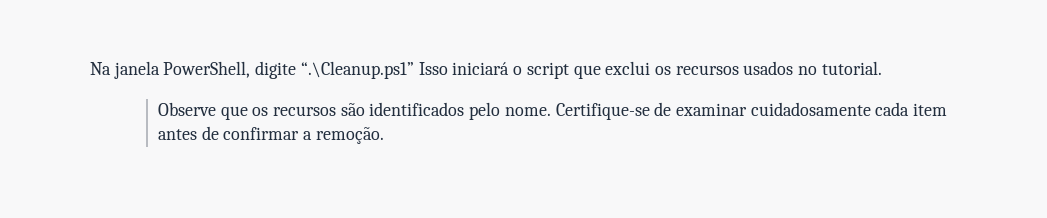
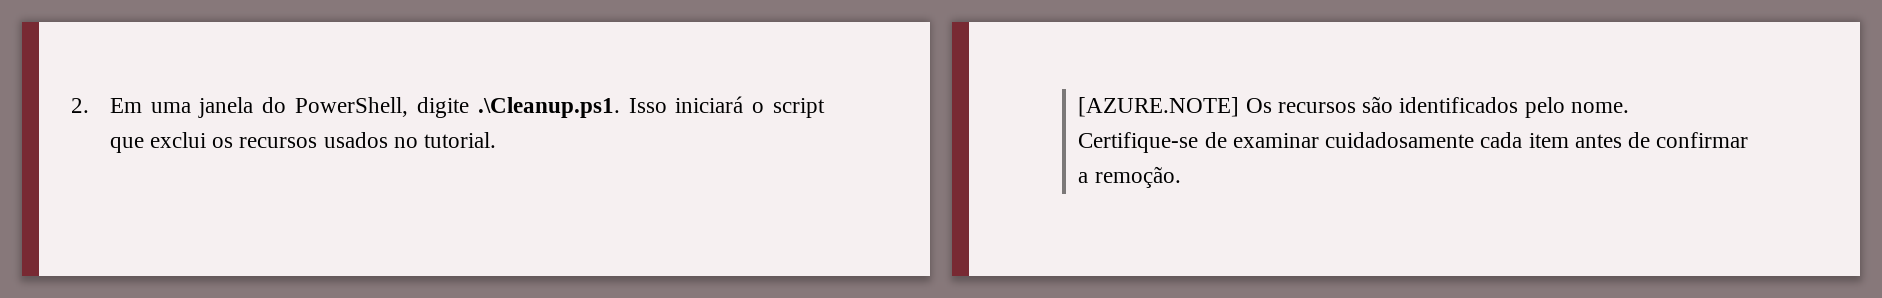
[90,61,160,79] Na janela -> [71,97,287,118] 2. Em uma janela do
[300,61,414,79] “.\Cleanup.ps1” -> [477,97,620,118] .\Cleanup.ps1.
[157,102,269,120] Observe que os -> [1078,97,1272,117] [AZURE.NOTE] Os

